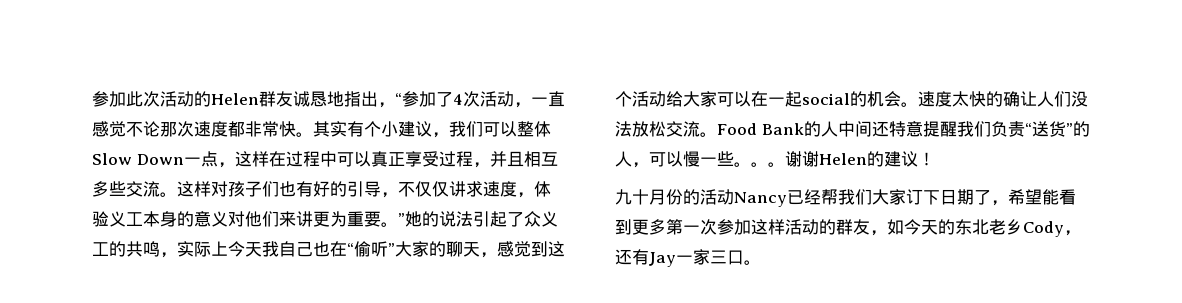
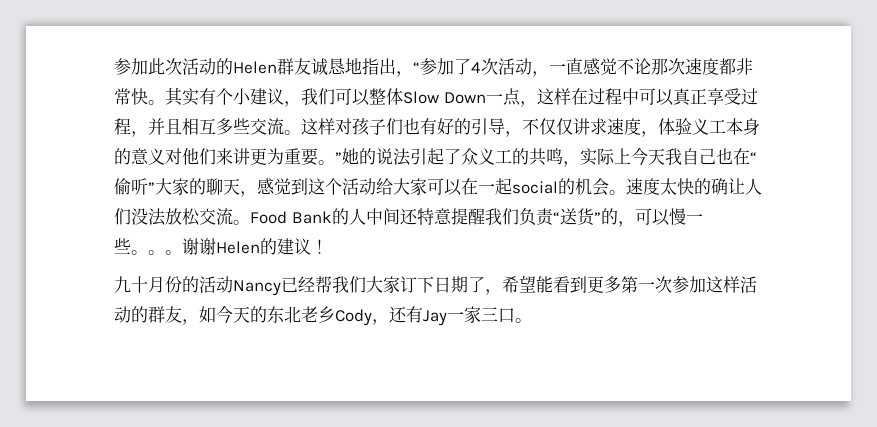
[615,151,632,167] 人 -> (618, 216) none

